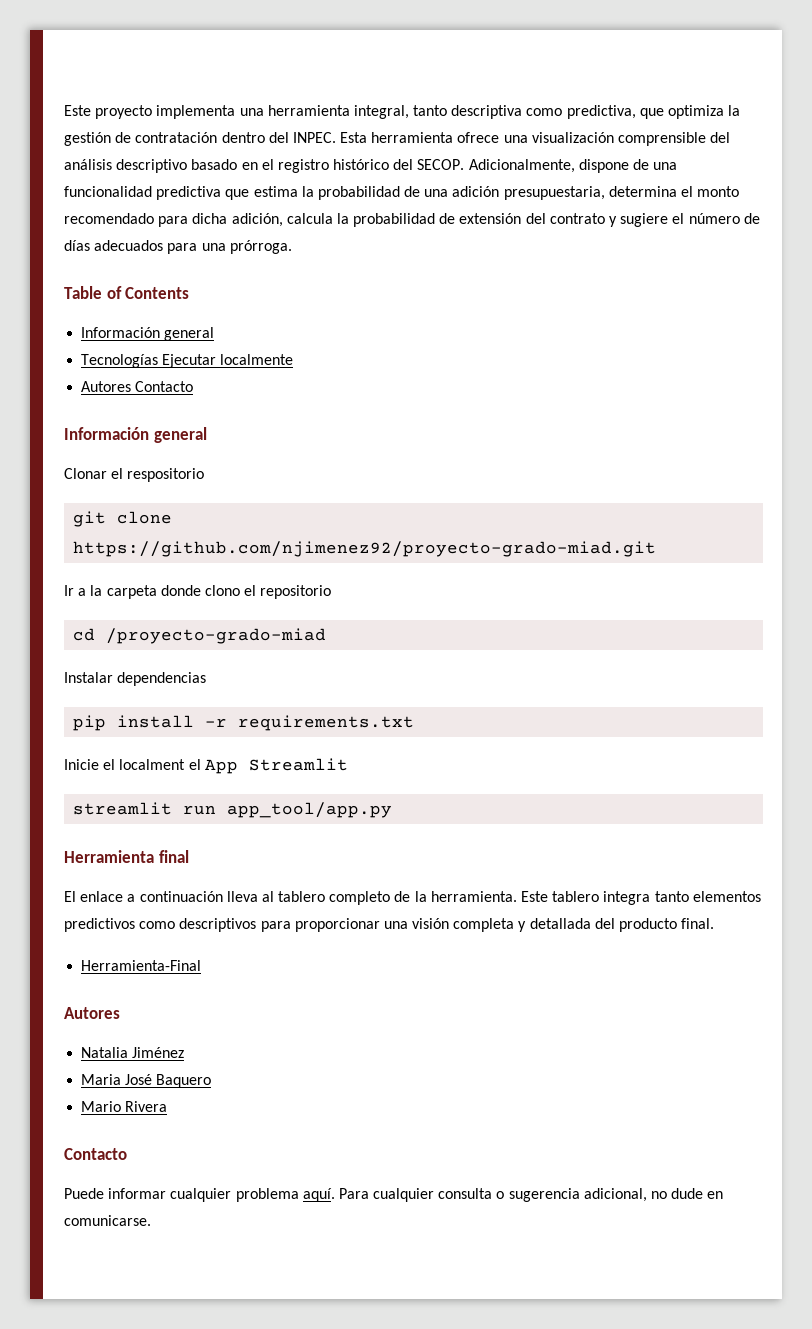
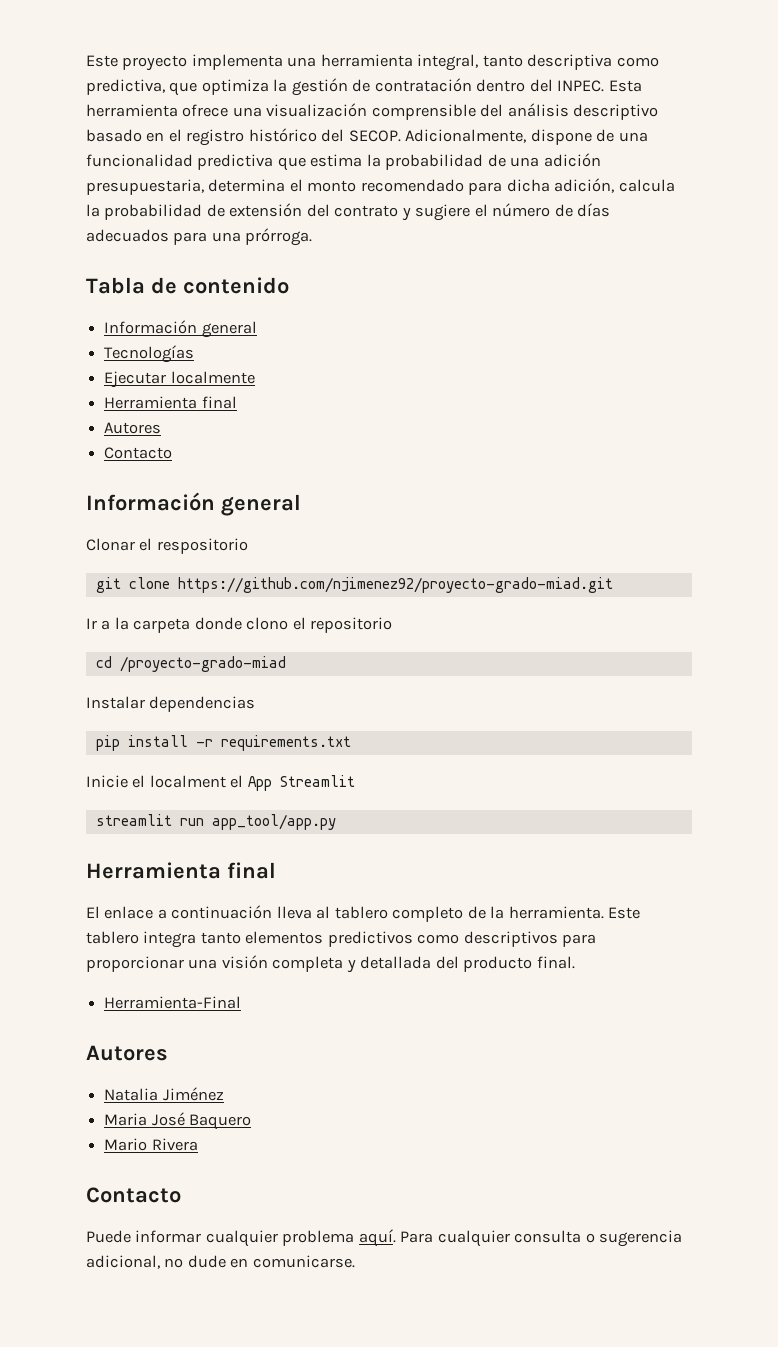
[64,286,190,299] Table of Contents -> [86,277,289,294] Tabla de contenido
(159, 361) none -> (195, 354) //
[81,381,132,392] // Autores -> [104,396,237,409] [104,422,162,434] // Herramienta final // Autores //

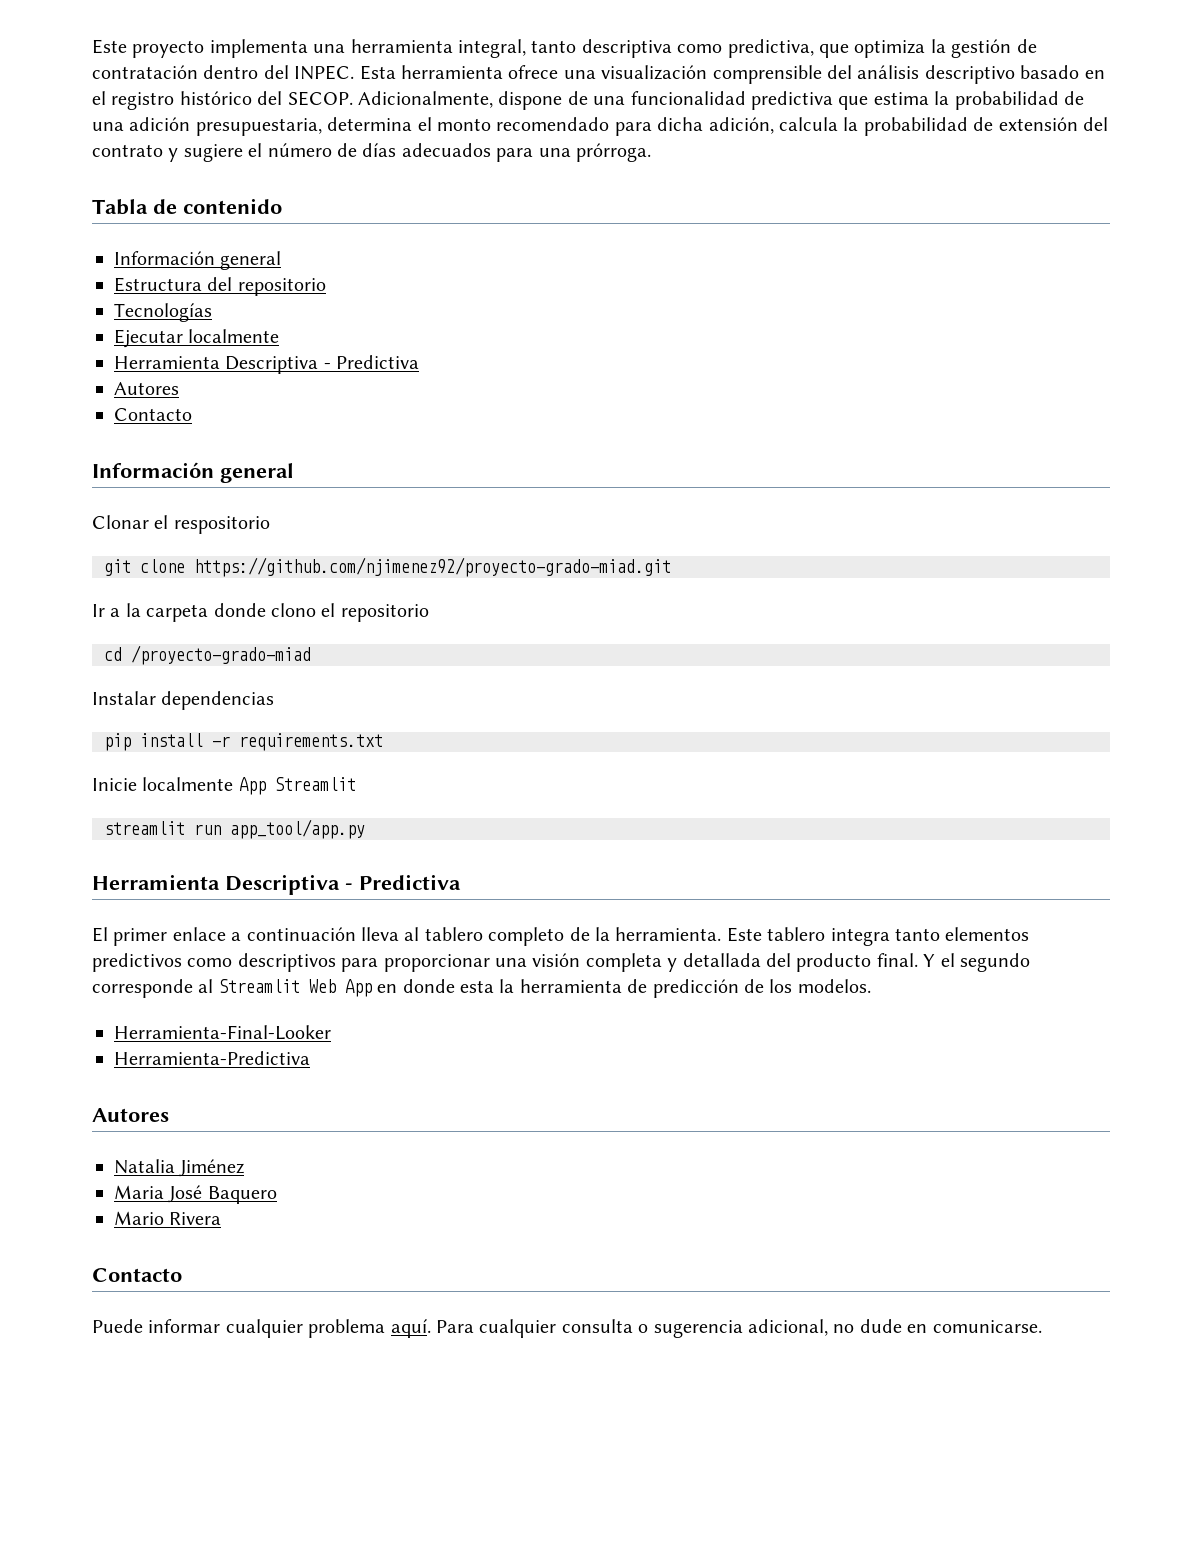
(257, 329) none -> [114,277,326,296] // Estructura del repositorio
[201,396,237,409] final -> [225,355,420,374] Descriptiva - Predictiva
[132,775,244,788] el localment el -> [142,777,234,791] localmente
[227,862,276,879] final -> [225,874,461,895] Descriptiva - Predictiva
(100, 912) none -> [113,928,168,946] primer
[104,996,242,1009] // Herramienta-Final -> [923,953,1030,972] [92,979,871,998] [114,1025,331,1040] [114,1051,310,1065] Y el segundo corresponde al Streamlit Web App en donde esta la herramienta de predicción de los modelos. // Herramienta-Final-Looker // Herramienta-Predictiva

